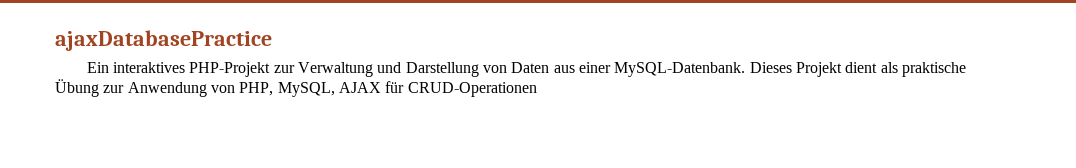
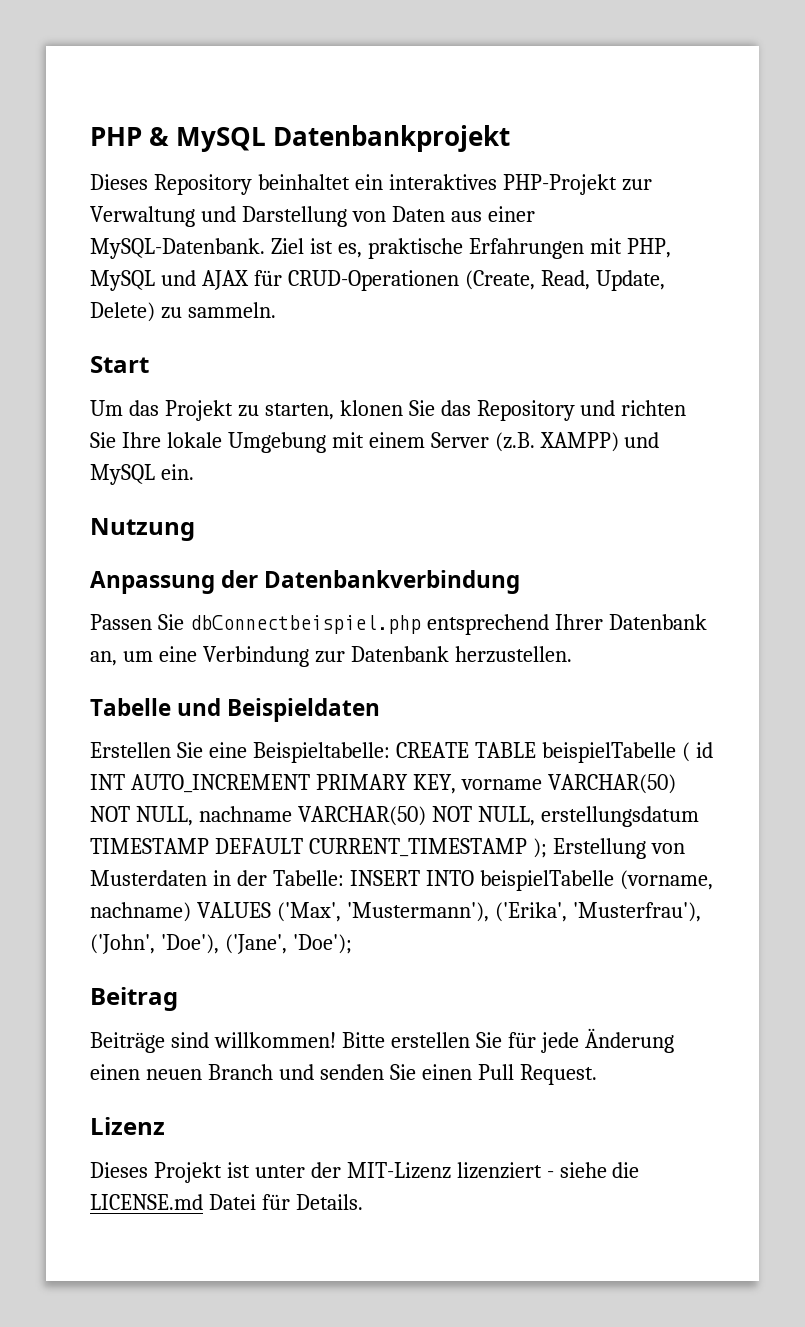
[55,30,272,51] [86,62,109,73] ajaxDatabasePractice // Ein -> [90,125,511,152] [90,174,383,195] PHP & MySQL Datenbankprojekt // Dieses Repository beinhaltet ein
[749,62,966,77] [55,79,537,97] Dieses Projekt dient als praktische Übung zur Anwendung von PHP, MySQL, AJAX für CRUD-Operationen -> [270,238,671,259] [90,270,665,291] [90,302,276,322] [90,356,149,373] [90,400,687,421] [90,432,660,453] [90,464,194,485] [90,518,195,541] [90,570,521,594] [90,614,707,635] [90,646,572,667] [90,698,381,722] [90,742,713,763] [90,774,676,794] [90,806,699,827] [90,838,685,859] [90,870,713,891] [90,902,701,922] [90,934,352,954] [90,987,178,1011] [90,1028,674,1053] [90,1064,597,1085] [90,1117,165,1135] [90,1162,640,1183] [90,1194,363,1210] Ziel ist es, praktische Erfahrungen mit PHP, MySQL und AJAX für CRUD-Operationen (Create, Read, Update, Delete) zu sammeln. // Start // Um das Projekt zu starten, klonen Sie das Repository und richten Sie Ihre lokale Umgebung mit einem Server (z.B. XAMPP) und MySQL ein. // Nutzung // Anpassung der Datenbankverbindung // Passen Sie dbConnectbeispiel.php entsprechend Ihrer Datenbank an, um eine Verbindung zur Datenbank herzustellen. // Tabelle und Beispieldaten // Erstellen Sie eine Beispieltabelle: CREATE TABLE beispielTabelle ( id INT AUTO_INCREMENT PRIMARY KEY, vorname VARCHAR(50) NOT NULL, nachname VARCHAR(50) NOT NULL, erstellungsdatum TIMESTAMP DEFAULT CURRENT_TIMESTAMP ); Erstellung von Musterdaten in der Tabelle: INSERT INTO beispielTabelle (vorname, nachname) VALUES ('Max', 'Mustermann'), ('Erika', 'Musterfrau'), ('John', 'Doe'), ('Jane', 'Doe'); // Beitrag // Beiträge sind willkommen! Bitte erstellen Sie für jede Änderung einen neuen Branch und senden Sie einen Pull Request. // Lizenz // Dieses Projekt ist unter der MIT-Lizenz lizenziert - siehe die LICENSE.md Datei für Details.

